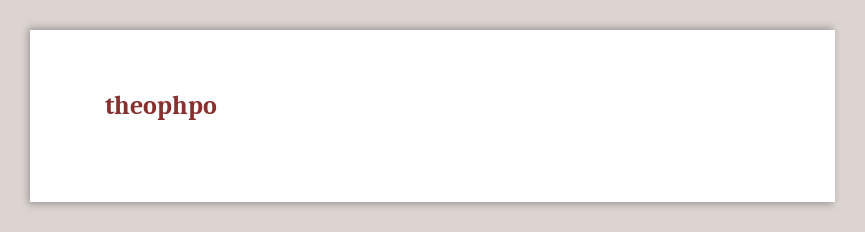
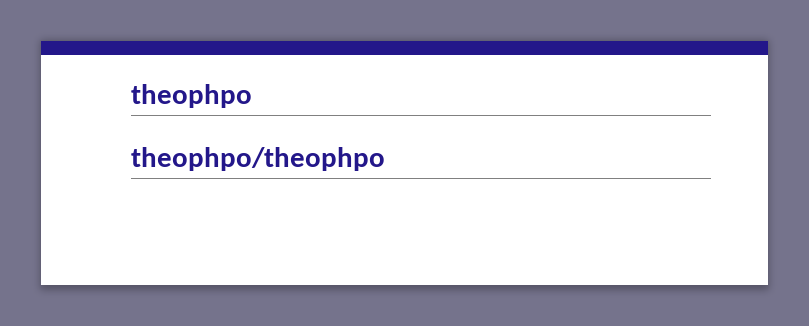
(217, 107) none -> [131,147,385,171] // theophpo/theophpo

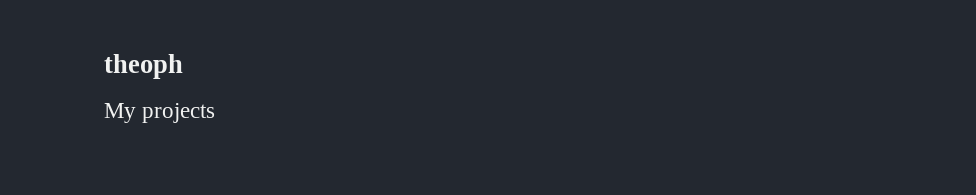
[131,84,252,108] [131,147,385,171] theophpo // theophpo/theophpo -> [104,54,183,79] [104,103,216,123] theoph // My projects

